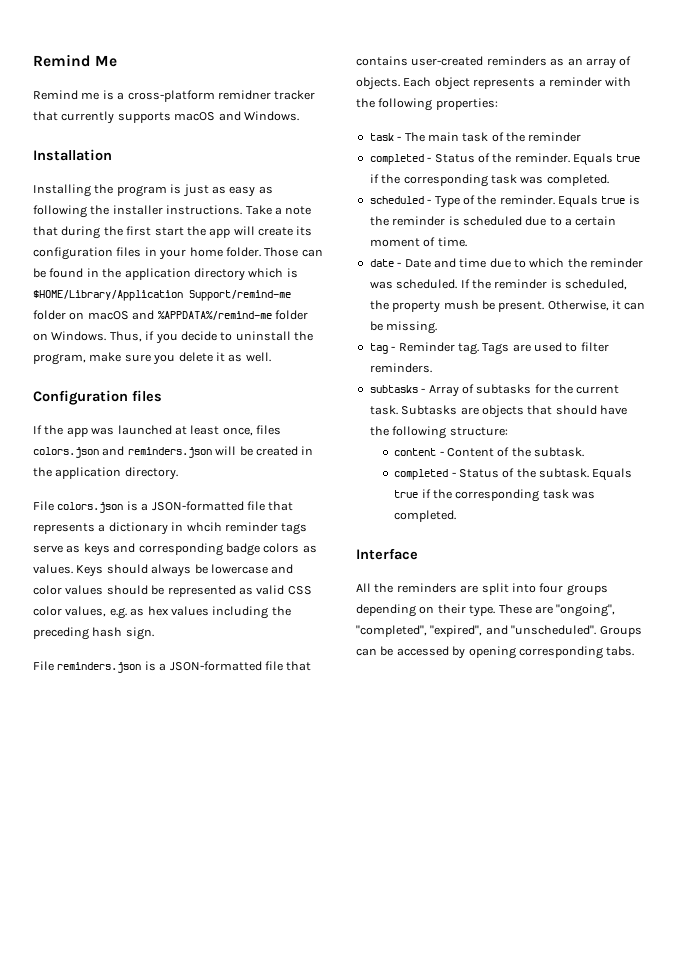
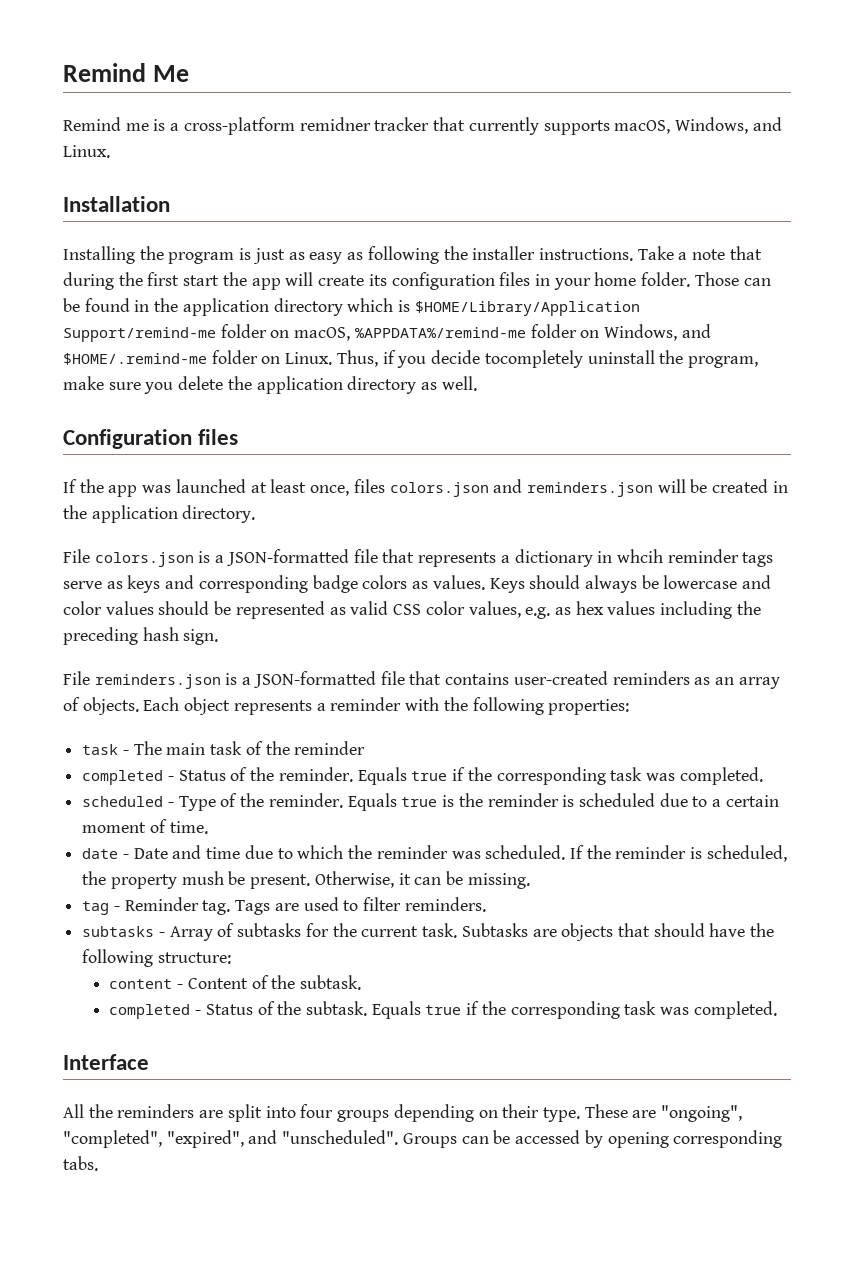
[174,111,299,121] macOS and Windows. -> [614,117,782,134] [63,145,110,158] macOS, Windows, and Linux.
[87,310,155,320] macOS and -> [294,327,351,341] macOS,
[51,331,107,341] Windows. -> [604,324,711,341] [63,350,333,365] Windows, and $HOME/.remind-me folder on Linux.
[220,332,233,341] to -> [484,350,583,368] tocompletely
[215,352,225,362] it -> [227,376,417,394] the application directory

